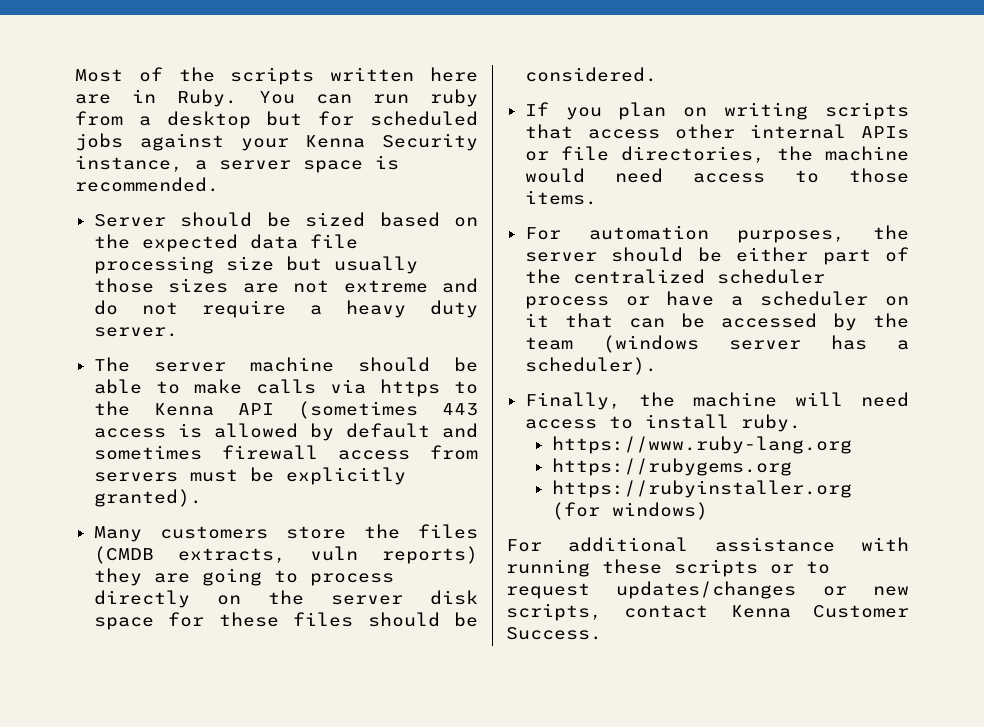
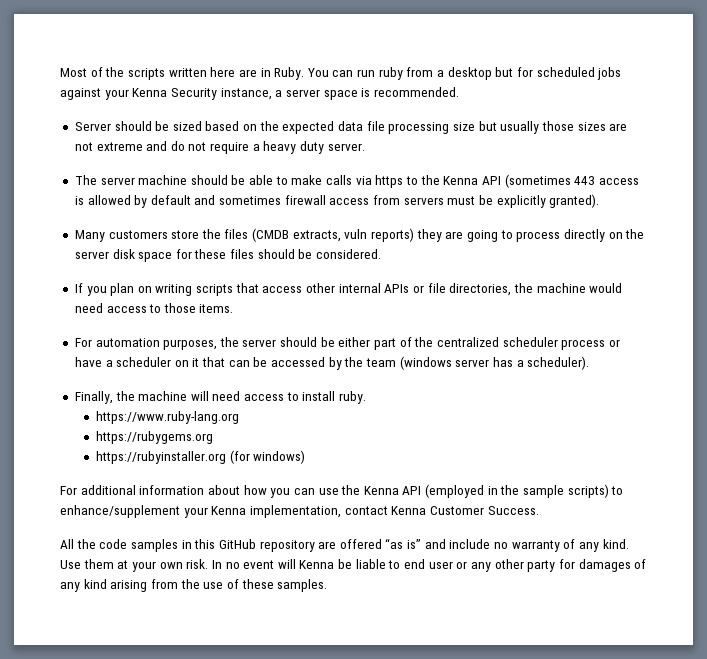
[714,537,909,552] [506,559,830,577] [506,581,909,599] [506,603,909,621] [506,627,602,640] assistance with running these scripts or to request updates/changes or new scripts, contact Kenna Customer Success. -> [139,484,624,498] [60,505,539,518] [60,538,629,552] [60,559,647,572] [60,579,328,592] information about how you can use the Kenna API (employed in the sample scripts) to enhance/supplement your Kenna implementation, contact Kenna Customer Success. // All the code samples in this GitHub repository are offered “as is” and include no warranty of any kind. Use them at your own risk. In no event will Kenna be liable to end user or any other party for damages of any kind arising from the use of these samples.

